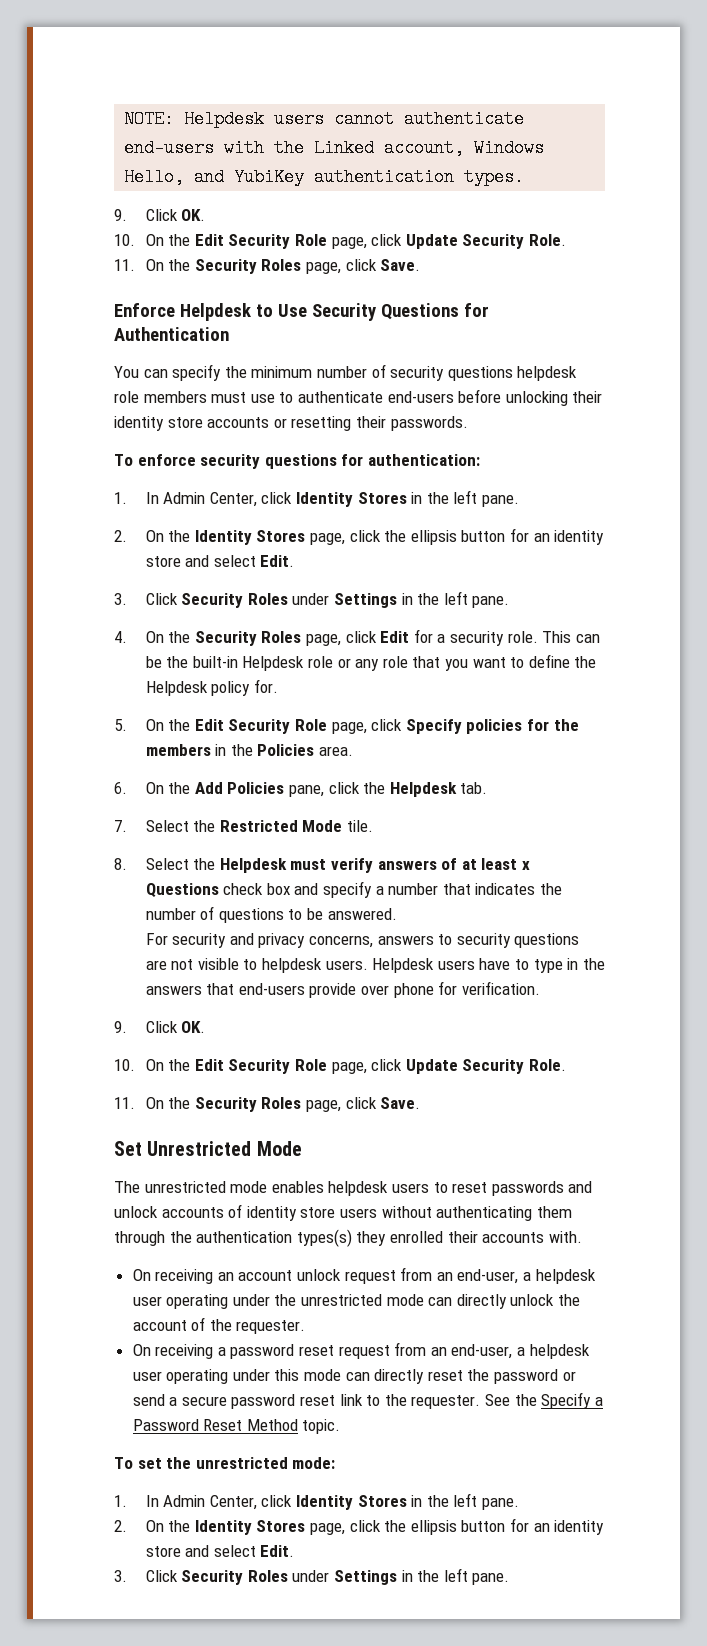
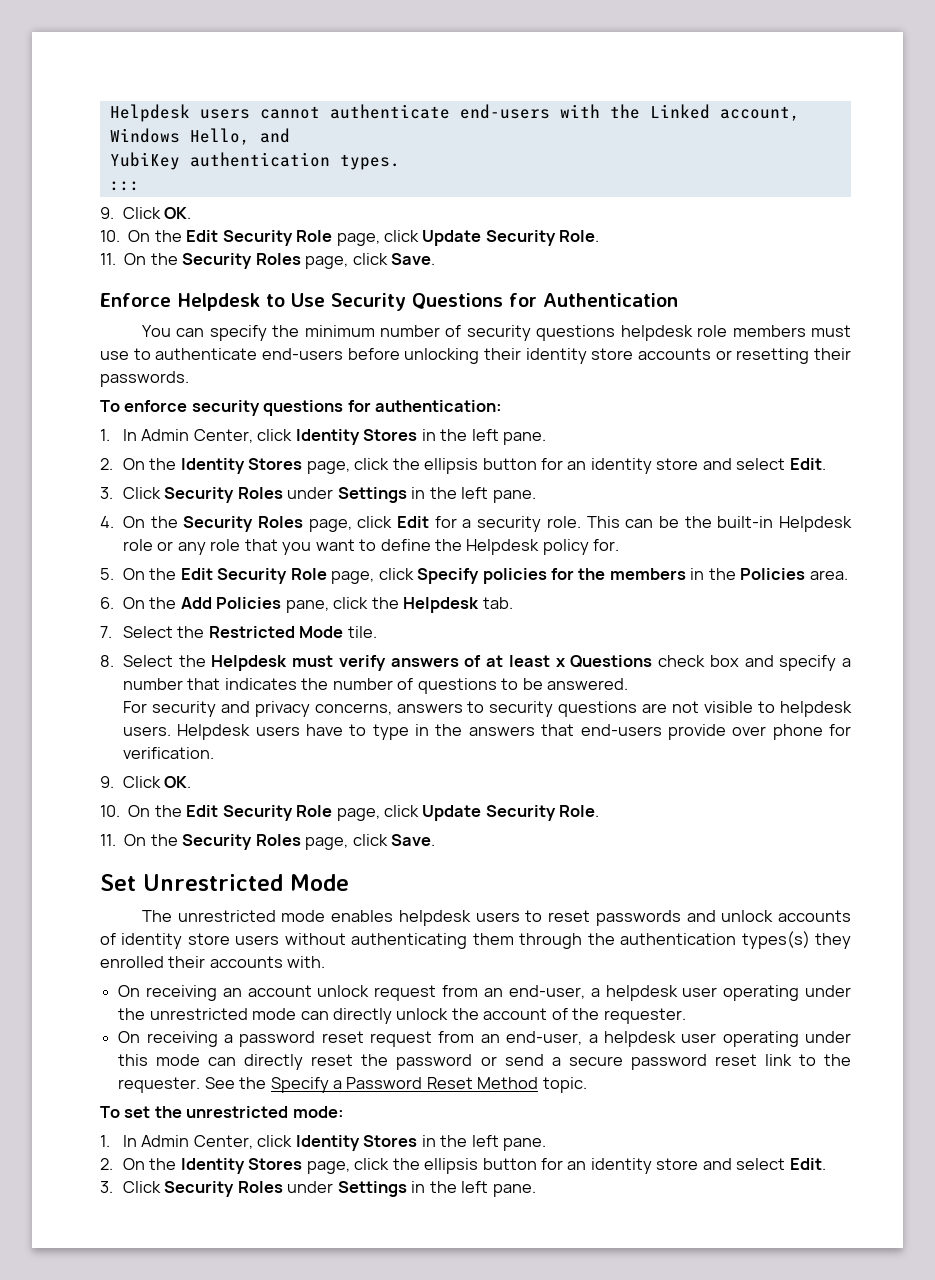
[124,110,175,128] NOTE: -> (109, 113) none
(225, 177) none -> (290, 135) //
(525, 177) none -> [109,181,140,191] // :::

